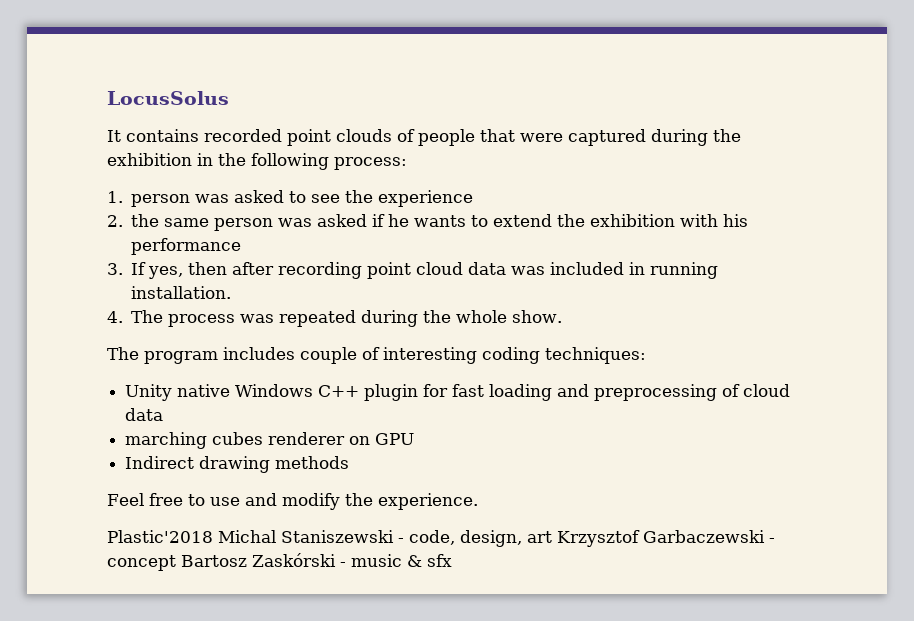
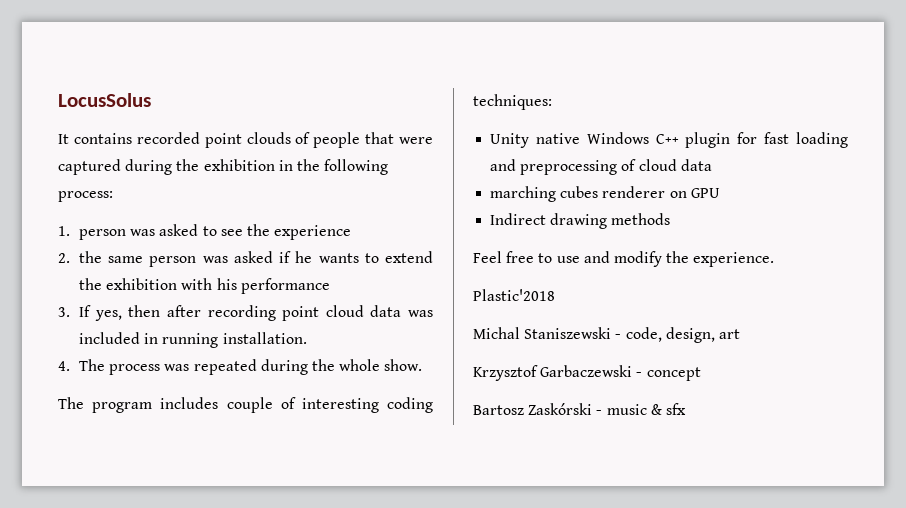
(213, 536) none -> (555, 295) //
(552, 537) none -> (740, 334) //
(176, 563) none -> (701, 374) //

